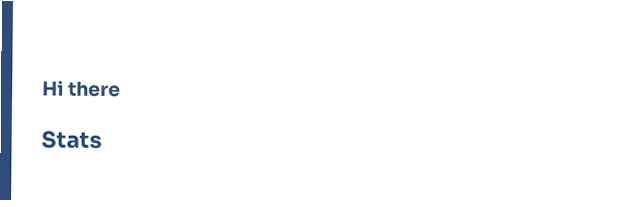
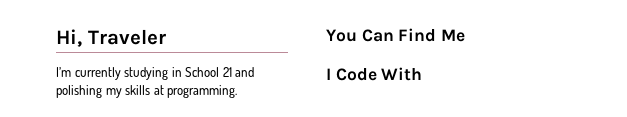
[42,80,122,98] [41,130,102,149] Hi there // Stats -> [56,29,166,47] [56,67,255,80] [56,85,238,98] [326,28,466,42] [326,67,423,81] Hi, Traveler // I’m currently studying in School 21 and polishing my skills at programming. // You Can Find Me // I Code With

